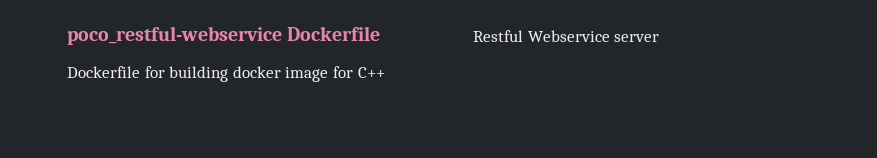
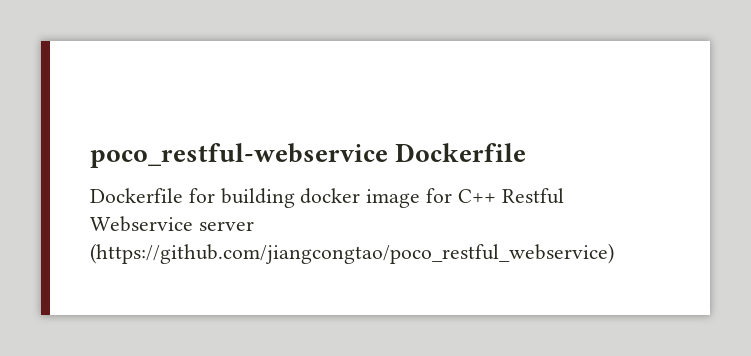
(660, 38) none -> [90,243,614,264] (https://github.com/jiangcongtao/poco_restful_webservice)

